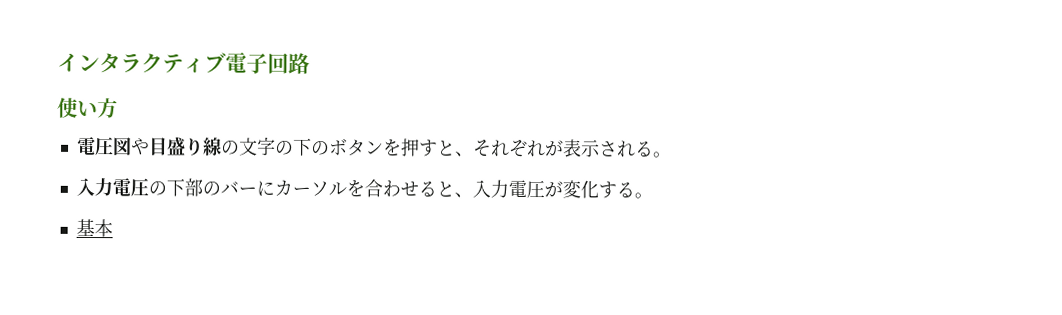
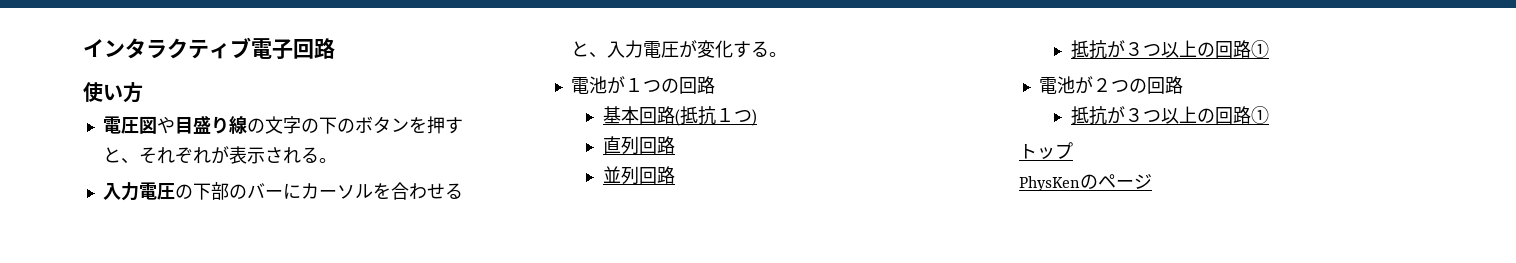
[75,218,113,238] 基本 -> [570,76,715,94] [602,106,757,126] [602,136,675,155] [602,166,675,185] [1070,40,1269,59] [1038,76,1183,94] [1070,106,1269,125] [1019,142,1073,159] [1019,174,1152,191] 電池が１つの回路 // 基本回路(抵抗１つ) // 直列回路 // 並列回路 // 抵抗が３つ以上の回路① // 電池が２つの回路 // 抵抗が３つ以上の回路① // トップ // PhysKenのページ

